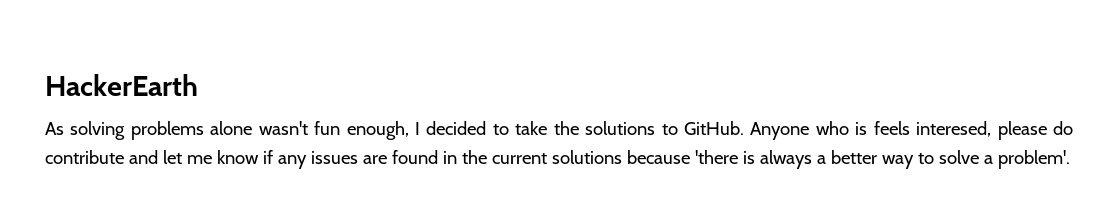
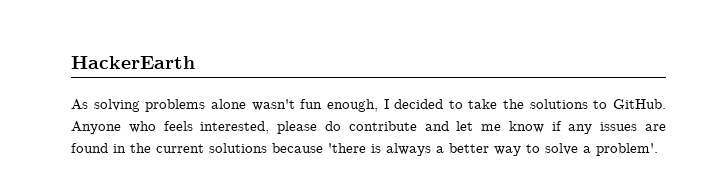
[855,121,992,137] is feels interesed, -> [163,121,270,134] feels interested,

